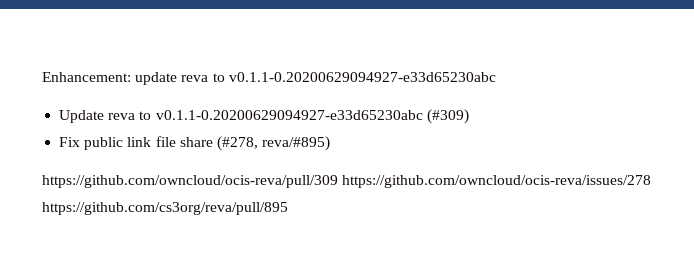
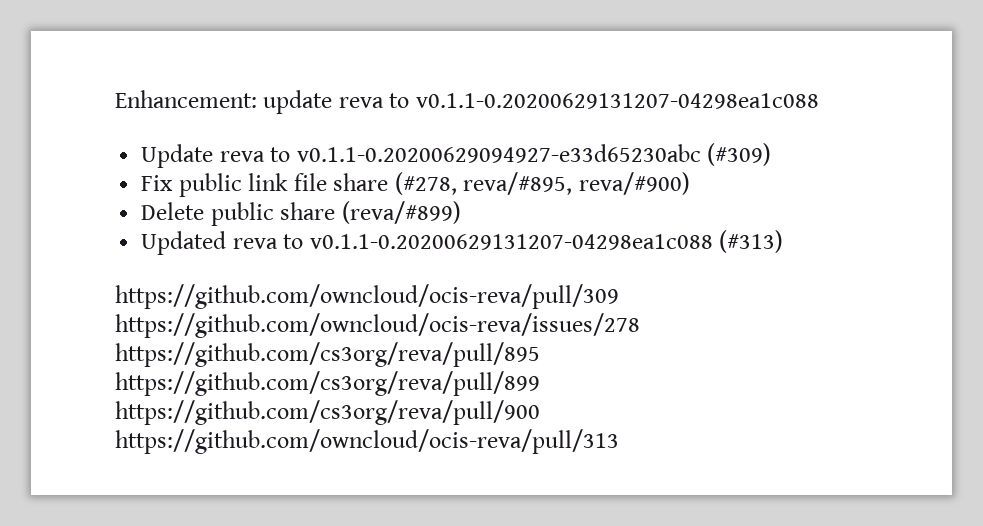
[228,72,496,82] v0.1.1-0.20200629094927-e33d65230abc -> [415,93,819,109] v0.1.1-0.20200629131207-04298ea1c088
[262,136,331,151] reva/#895) -> [463,172,690,195] [141,201,461,226] [141,230,784,255] reva/#895, reva/#900) // Delete public share (reva/#899) // Updated reva to v0.1.1-0.20200629131207-04298ea1c088 (#313)
(288, 208) none -> [115,371,540,396] [115,400,540,425] [115,429,619,454] https://github.com/cs3org/reva/pull/899 https://github.com/cs3org/reva/pull/900 https://github.com/owncloud/ocis-reva/pull/313

